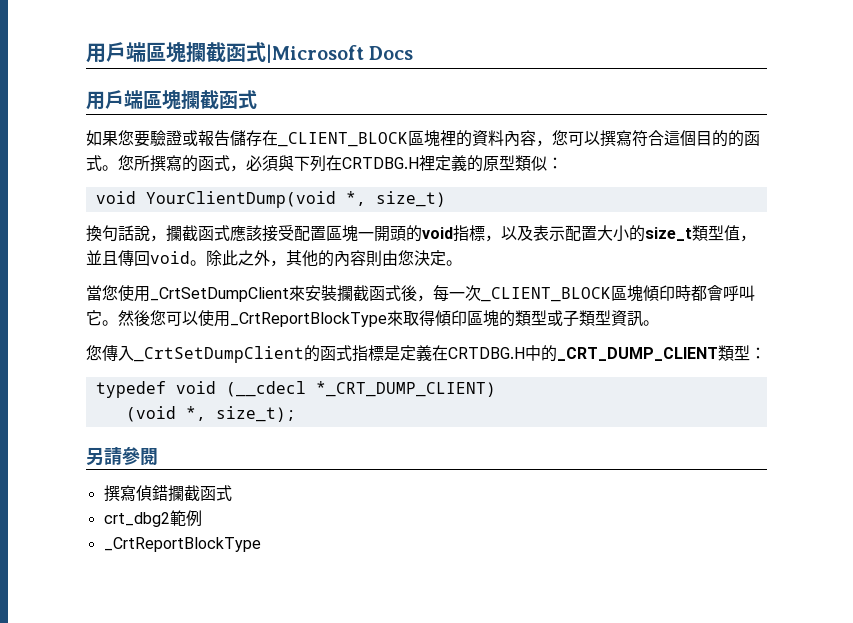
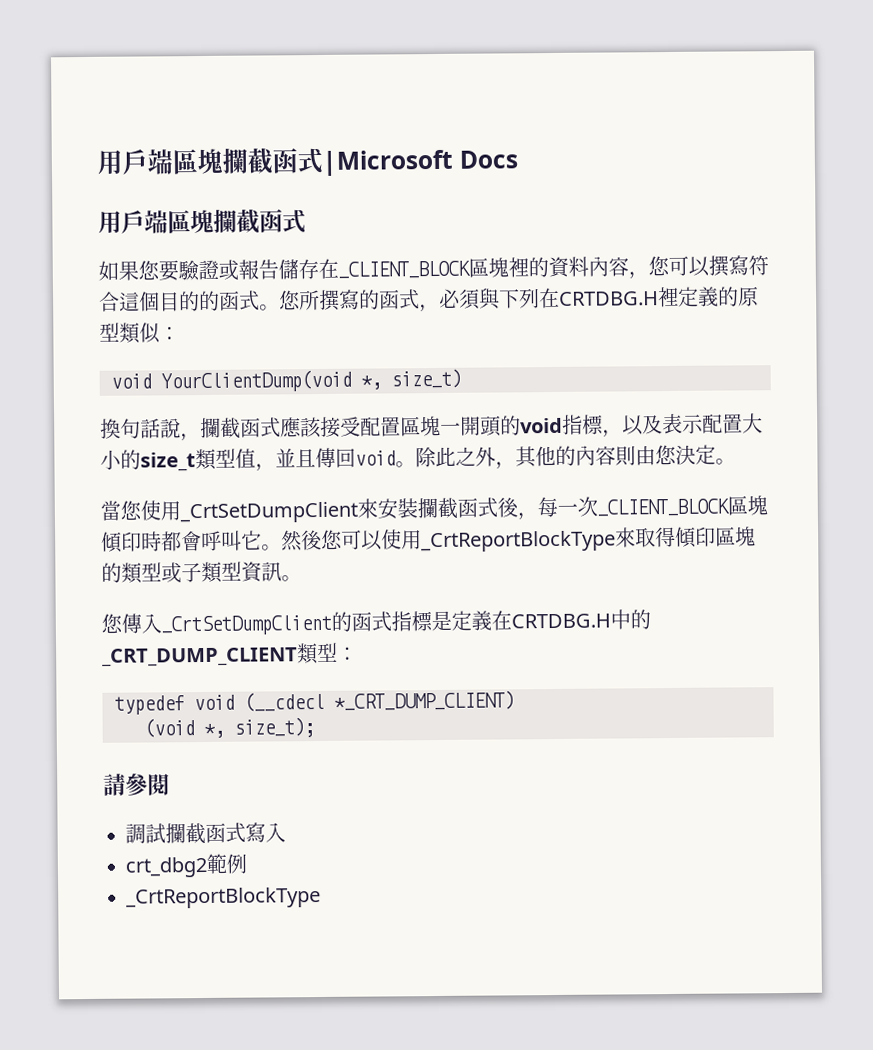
[86,447,104,466] 另 -> (315, 727) none
[103,485,232,502] 撰寫偵錯攔截函式 -> [125,822,286,845] 調試攔截函式寫入

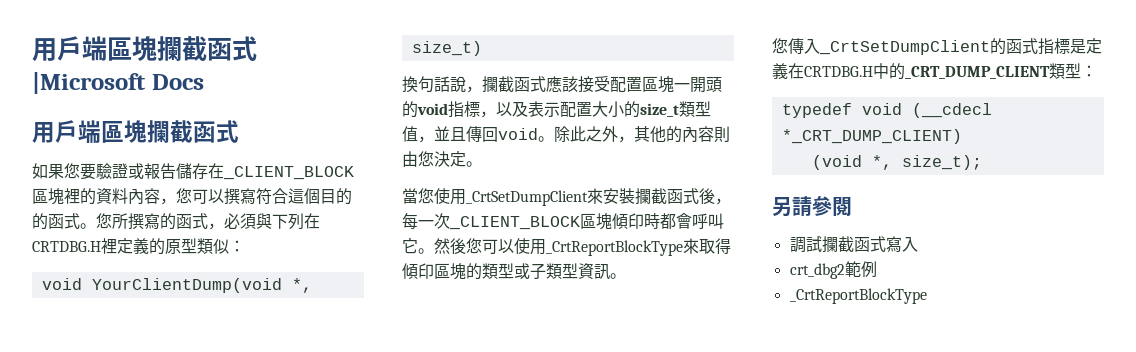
(315, 727) none -> [772,197,792,217] 另

